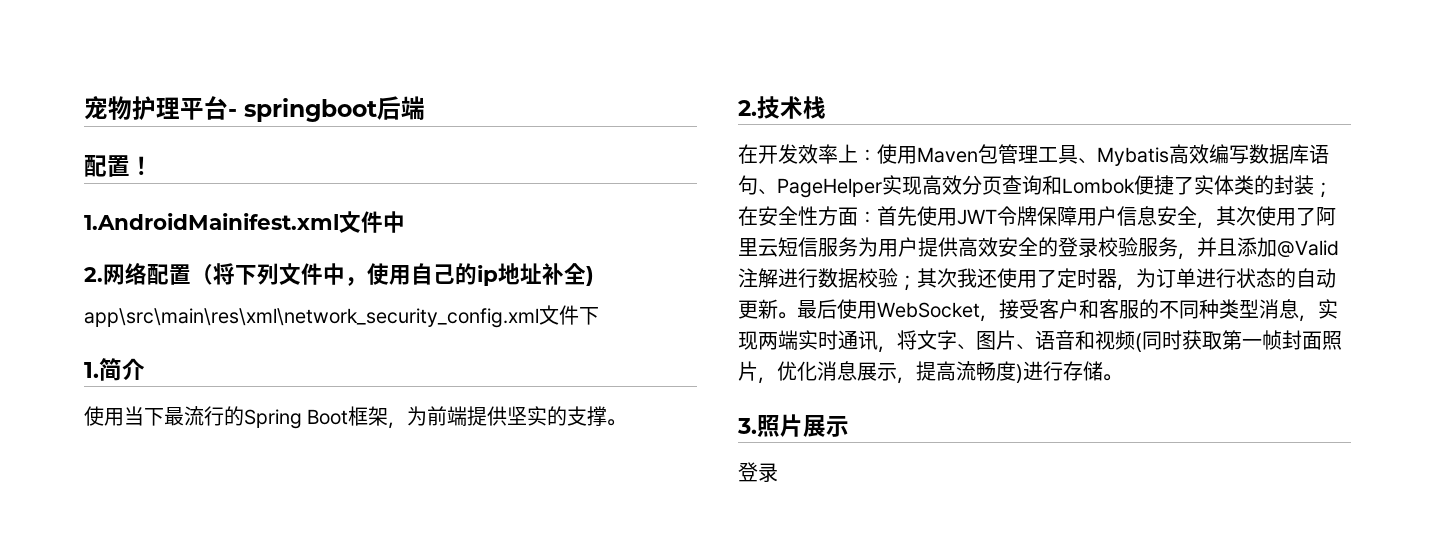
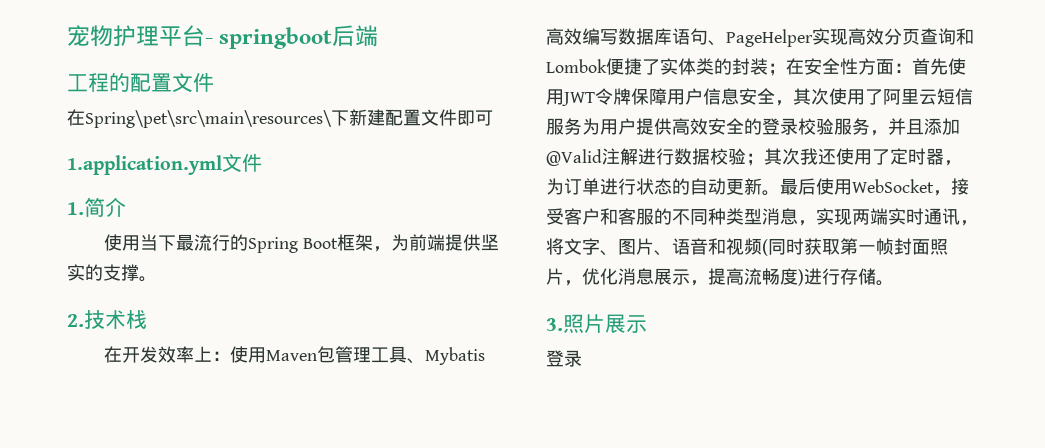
[84,155,153,177] [84,211,405,233] [84,262,594,286] [84,305,599,328] 配置！ // 1.AndroidMainifest.xml文件中 // 2.网络配置（将下列文件中，使用自己的ip地址补全) // app\src\main\res\xml\network_security_config.xml文件下 -> [67,73,214,93] [67,109,493,128] [67,153,262,175] 工程的配置文件 // 在Spring\pet\src\main\resources\下新建配置文件即可 // 1.application.yml文件

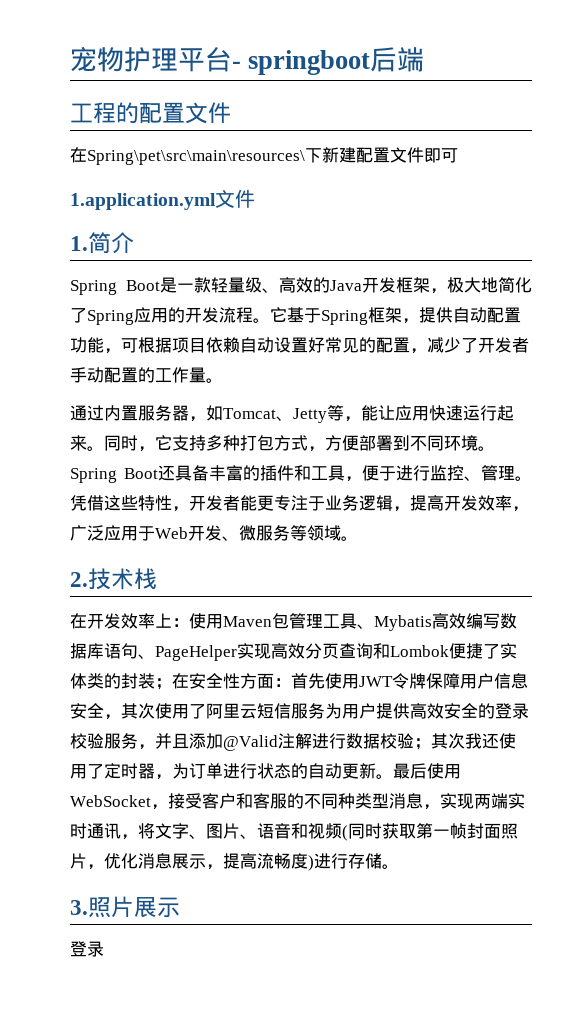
[104,234,499,253] [67,264,139,281] 使用当下最流行的Spring Boot框架，为前端提供坚实的支撑 -> [70,277,532,295] [70,307,521,325] [70,337,529,354] [70,367,223,383] [70,405,514,423] [70,435,495,452] [70,465,532,483] [70,495,529,512] [70,525,341,541] Spring Boot是一款轻量级、高效的Java开发框架，极大地简化了Spring应用的开发流程。它基于Spring框架，提供自动配置功能，可根据项目依赖自动设置好常见的配置，减少了开发者手动配置的工作量。 // 通过内置服务器，如Tomcat、Jetty等，能让应用快速运行起来。同时，它支持多种打包方式，方便部署到不同环境。Spring Boot还具备丰富的插件和工具，便于进行监控、管理。凭借这些特性，开发者能更专注于业务逻辑，提高开发效率，广泛应用于Web开发、微服务等领域

